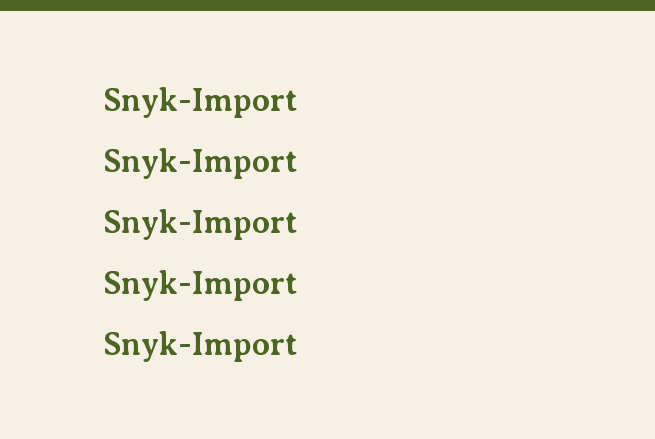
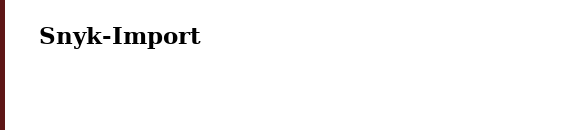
[103,87,298,118] [103,148,298,179] [103,209,298,240] [103,270,298,301] [103,331,298,362] Snyk-Import // Snyk-Import // Snyk-Import // Snyk-Import // Snyk-Import -> [39,27,201,49] Snyk-Import

